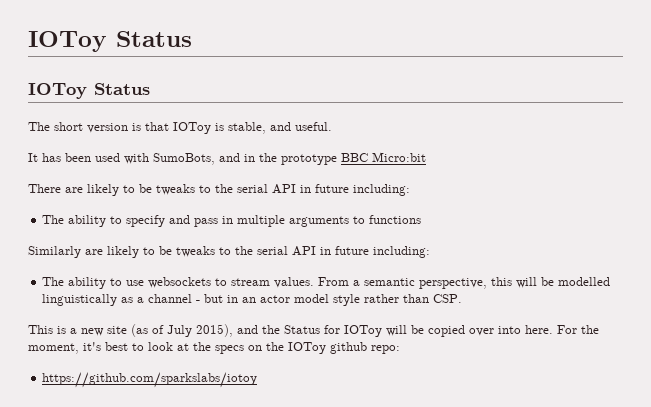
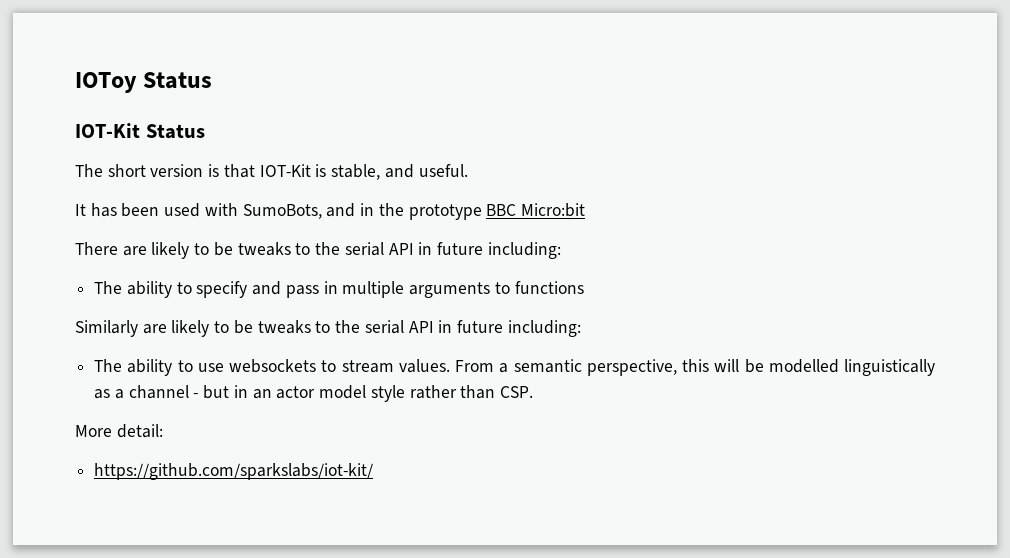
[28,31,192,52] [28,83,87,99] IOToy Status // IOToy -> [75,72,213,93] [75,123,140,138] IOToy Status // IOT-Kit
[173,122,211,134] IOToy -> [259,164,311,177] IOT-Kit
[28,324,599,337] [28,342,400,354] [42,372,258,388] This is a new site (as of July 2015), and the Status for IOToy will be copied over into here. For the moment, it's best to look at the specs on the IOToy github repo: // https://github.com/sparkslabs/iotoy -> [75,424,163,438] [94,463,374,480] More detail: // https://github.com/sparkslabs/iot-kit/

